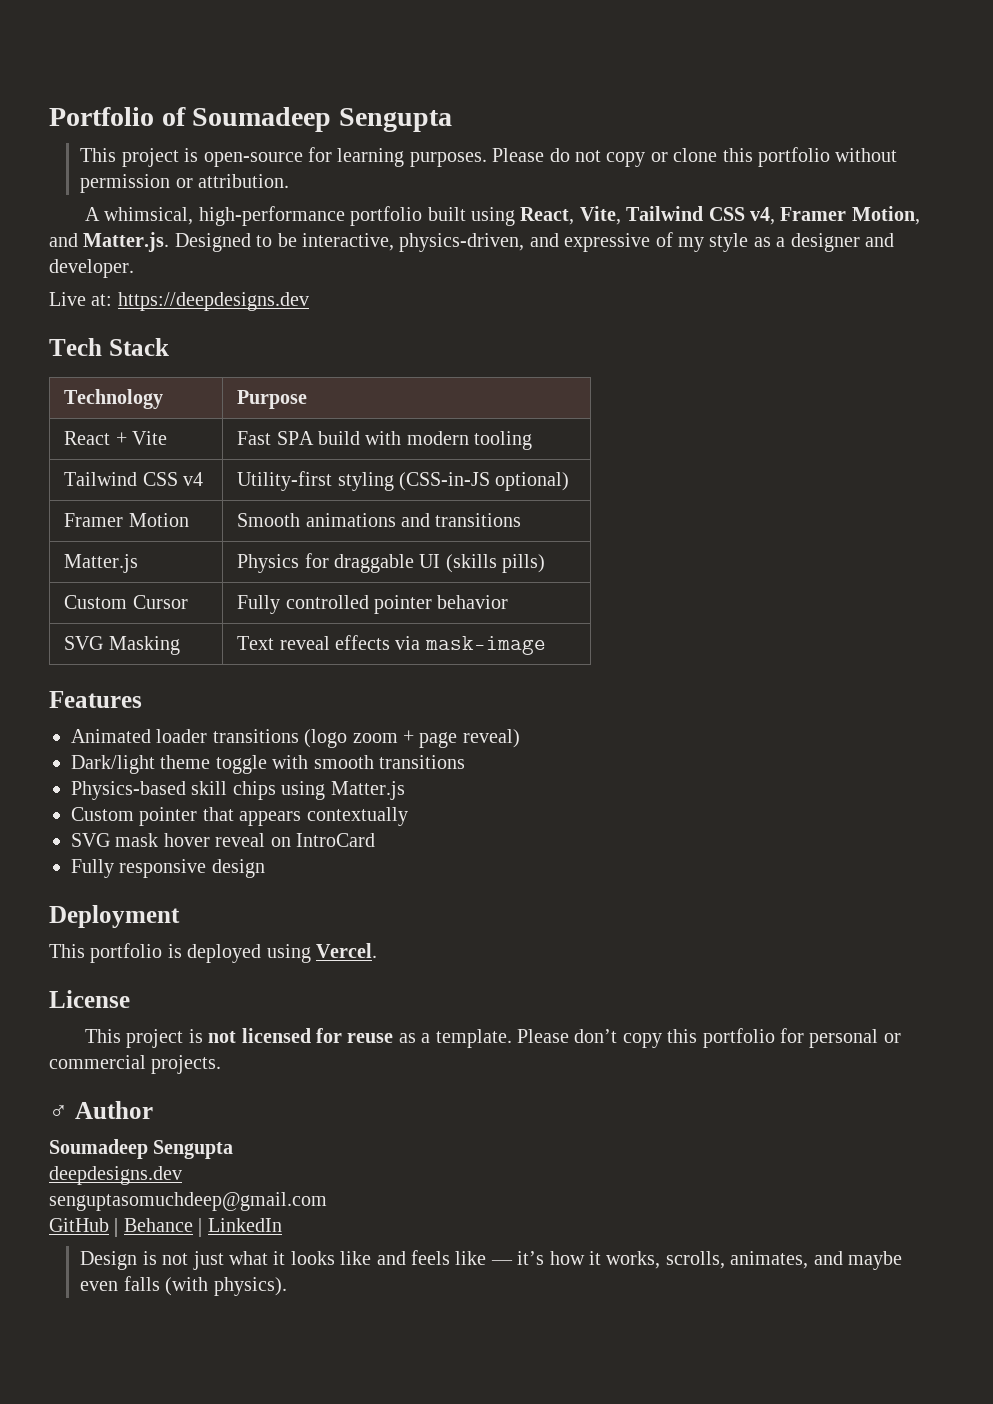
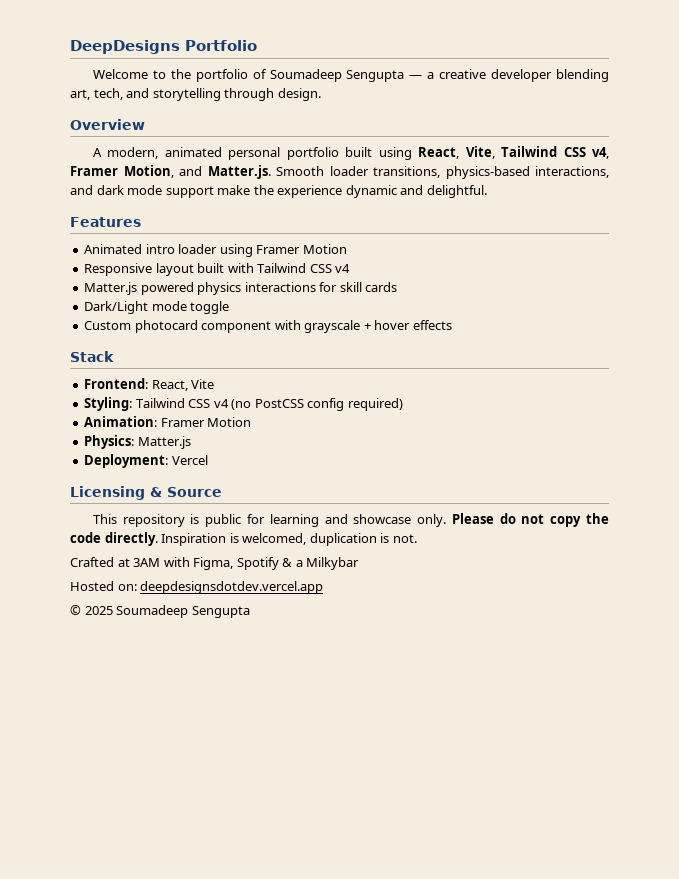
(49, 116) none -> [70,40,180,54] DeepDesigns
(154, 116) none -> [92,69,248,82] // Welcome to the portfolio
[80,147,898,167] [80,174,290,193] [85,206,345,226] // This project is open-source for learning purposes. Please do not copy or clone this portfolio without permission or attribution. // A whimsical, high-performance -> [409,69,609,82] [70,88,321,101] [70,119,145,130] [92,147,281,160] — a creative developer blending art, tech, and storytelling through design. // Overview // A modern, animated personal
[174,232,894,252] [49,259,134,278] [49,292,309,311] [49,338,169,356] [64,389,164,409] [237,390,308,409] [64,431,168,445] [237,431,533,450] [64,472,204,486] [237,471,570,491] [64,513,189,527] [237,513,522,527] [64,554,139,573] [237,553,546,573] [64,595,188,609] [237,595,509,614] [64,636,180,655] [237,635,546,655] [49,691,142,708] [71,729,520,748] [71,755,465,774] [71,781,405,800] [71,807,408,826] [71,833,375,847] [71,859,265,878] [49,905,180,928] [49,943,377,963] [49,990,130,1008] [85,1028,901,1048] [49,1055,222,1074] [49,1101,153,1119] [49,1139,234,1159] [49,1166,182,1185] [49,1192,327,1211] [49,1218,282,1237] [80,1250,903,1270] [80,1276,287,1296] Designed to be interactive, physics-driven, and expressive of my style as a designer and developer. // Live at: https://deepdesigns.dev // Tech Stack // Technology | Purpose // React + Vite | Fast SPA build with modern tooling // Tailwind CSS v4 | Utility-first styling (CSS-in-JS optional) // Framer Motion | Smooth animations and transitions // Matter.js | Physics for draggable UI (skills pills) // Custom Cursor | Fully controlled pointer behavior // SVG Masking | Text reveal effects via mask-image // Features // Animated loader transitions (logo zoom + page reveal) // Dark/light theme toggle with smooth transitions // Physics-based skill chips using Matter.js // Custom pointer that appears contextually // SVG mask hover reveal on IntroCard // Fully responsive design // Deployment // This portfolio is deployed using Vercel. // License // This project is not licensed for reuse as a template. Please don’t copy this portfolio for personal or commercial projects. // ♂ Author // Soumadeep Sengupta // deepdesigns.dev // senguptasomuchdeep@gmail.com // GitHub | Behance | LinkedIn // Design is not just what it looks like and feels like — it’s how it works, scrolls, animates, and maybe even falls (with physics). -> [276,166,609,179] [70,185,487,198] [70,217,141,227] [84,244,347,257] [84,263,351,276] [84,282,398,295] [84,301,230,314] [84,320,452,333] [70,351,114,362] [84,378,215,391] [84,397,403,411] [84,416,252,427] [84,435,191,449] [84,454,208,468] [70,486,222,500] [92,513,609,527] [70,532,417,546] [70,557,360,570] [70,581,324,594] [70,605,250,618] Smooth loader transitions, physics-based interactions, and dark mode support make the experience dynamic and delightful. // Features // Animated intro loader using Framer Motion // Responsive layout built with Tailwind CSS v4 // Matter.js powered physics interactions for skill cards // Dark/Light mode toggle // Custom photocard component with grayscale + hover effects // Stack // Frontend: React, Vite // Styling: Tailwind CSS v4 (no PostCSS config required) // Animation: Framer Motion // Physics: Matter.js // Deployment: Vercel // Licensing & Source // This repository is public for learning and showcase only. Please do not copy the code directly. Inspiration is welcomed, duplication is not. // Crafted at 3AM with Figma, Spotify & a Milkybar // Hosted on: deepdesignsdotdev.vercel.app // © 2025 Soumadeep Sengupta

